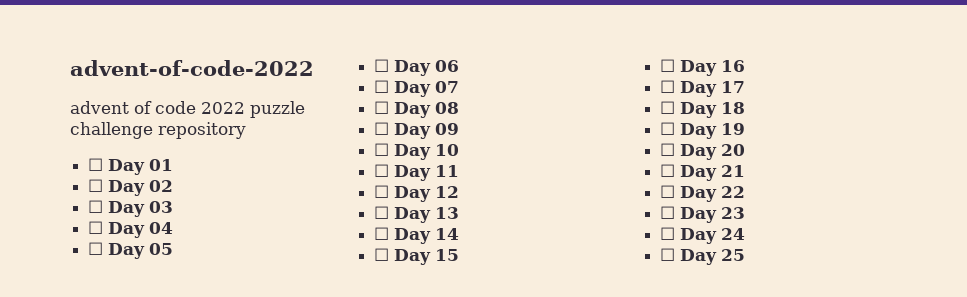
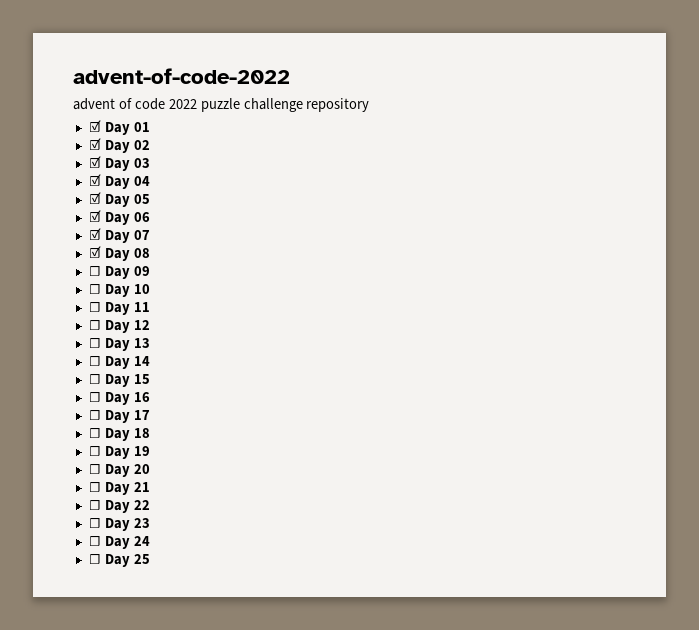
[88,158,104,171] ☐ -> [88,120,101,132] ☑
[88,179,104,192] ☐ -> [88,138,101,150] ☑
[88,200,104,213] ☐ -> [88,156,101,168] ☑
[88,221,104,234] ☐ -> [88,174,101,186] ☑
[88,242,104,255] ☐ -> [88,192,101,204] ☑
[374,59,390,72] ☐ -> [88,210,101,222] ☑
[374,80,390,93] ☐ -> [88,228,101,240] ☑
[374,101,390,114] ☐ -> [88,246,101,258] ☑

